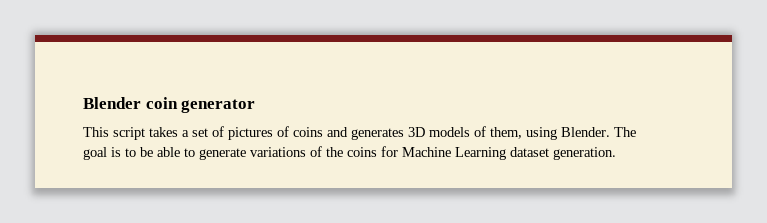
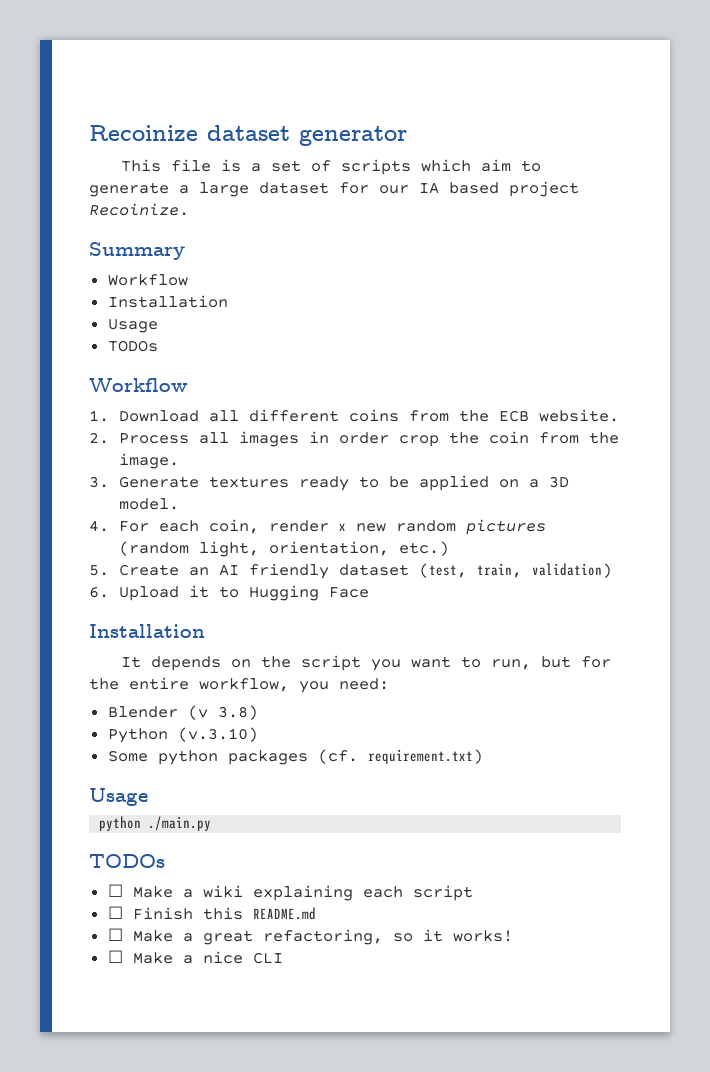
[83,97,178,109] Blender coin -> [89,125,290,141] Recoinize dataset
[113,127,178,140] script takes -> [170,159,241,172] file is
[228,126,636,140] [83,146,616,160] pictures of coins and generates 3D models of them, using Blender. The goal is to be able to generate variations of the coins for Machine Learning dataset generation. -> [340,159,541,175] [89,181,579,197] [89,203,189,216] [89,242,185,260] [107,274,188,286] [107,295,228,308] [107,319,158,333] [107,340,158,352] [89,378,188,392] [89,409,620,422] [89,431,620,447] [119,453,180,469] [89,475,570,491] [119,498,180,510] [89,519,547,535] [119,541,450,557] [89,563,613,579] [89,585,370,601] [89,624,205,638] [120,655,611,671] [89,677,389,693] [107,705,258,720] [107,727,258,743] [107,749,483,765] [89,788,148,806] [99,816,212,831] [89,854,165,868] [107,884,473,901] [107,906,316,920] [107,928,513,945] [107,950,283,964] scripts which aim to generate a large dataset for our IA based project Recoinize. // Summary // Workflow // Installation // Usage // TODOs // Workflow // 1. Download all different coins from the ECB website. // 2. Process all images in order crop the coin from the image. // 3. Generate textures ready to be applied on a 3D model. // 4. For each coin, render x new random pictures (random light, orientation, etc.) // 5. Create an AI friendly dataset (test, train, validation) // 6. Upload it to Hugging Face // Installation // It depends on the script you want to run, but for the entire workflow, you need: // Blender (v 3.8) // Python (v.3.10) // Some python packages (cf. requirement.txt) // Usage // python ./main.py // TODOs // ☐ Make a wiki explaining each script // ☐ Finish this README.md // ☐ Make a great refactoring, so it works! // ☐ Make a nice CLI

